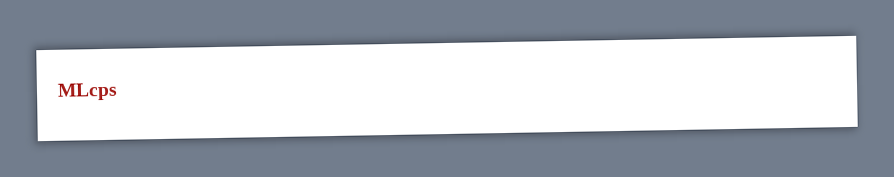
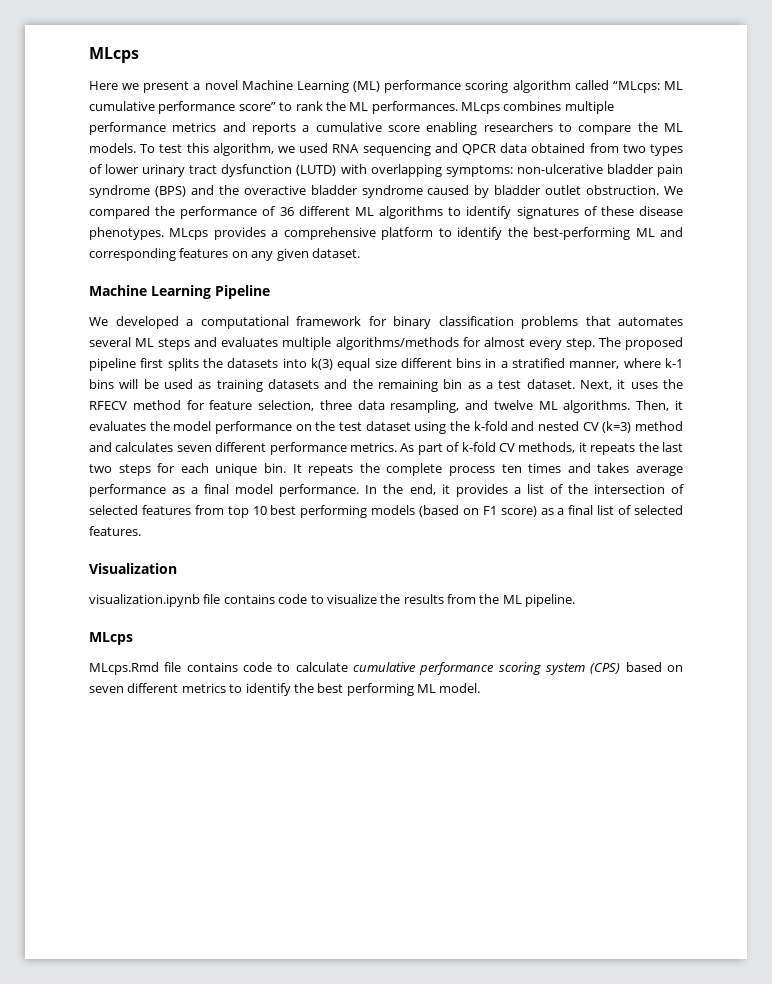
[57,82,118,101] MLcps -> [89,47,139,63] [89,80,683,93] [89,101,614,114] [89,122,683,135] [89,143,683,156] [89,164,683,177] [89,185,684,198] [89,206,683,219] [89,227,683,240] [89,248,360,261] [89,285,270,299] [89,316,683,329] [89,337,683,350] [89,358,683,371] [89,379,683,392] [89,400,683,413] [89,421,684,434] [89,442,683,455] [89,463,684,476] [89,484,684,497] [89,505,683,518] [89,526,141,536] [89,563,177,574] [89,594,576,607] [89,632,133,645] [89,662,683,675] [89,683,481,696] MLcps // Here we present a novel Machine Learning (ML) performance scoring algorithm called “MLcps: ML cumulative performance score” to rank the ML performances. MLcps combines multiple performance metrics and reports a cumulative score enabling researchers to compare the ML models. To test this algorithm, we used RNA sequencing and QPCR data obtained from two types of lower urinary tract dysfunction (LUTD) with overlapping symptoms: non-ulcerative bladder pain syndrome (BPS) and the overactive bladder syndrome caused by bladder outlet obstruction. We compared the performance of 36 different ML algorithms to identify signatures of these disease phenotypes. MLcps provides a comprehensive platform to identify the best-performing ML and corresponding features on any given dataset. // Machine Learning Pipeline // We developed a computational framework for binary classification problems that automates several ML steps and evaluates multiple algorithms/methods for almost every step. The proposed pipeline first splits the datasets into k(3) equal size different bins in a stratified manner, where k-1 bins will be used as training datasets and the remaining bin as a test dataset. Next, it uses the RFECV method for feature selection, three data resampling, and twelve ML algorithms. Then, it evaluates the model performance on the test dataset using the k-fold and nested CV (k=3) method and calculates seven different performance metrics. As part of k-fold CV methods, it repeats the last two steps for each unique bin. It repeats the complete process ten times and takes average performance as a final model performance. In the end, it provides a list of the intersection of selected features from top 10 best performing models (based on F1 score) as a final list of selected features. // Visualization // visualization.ipynb file contains code to visualize the results from the ML pipeline. // MLcps // MLcps.Rmd file contains code to calculate cumulative performance scoring system (CPS) based on seven different metrics to identify the best performing ML model.

